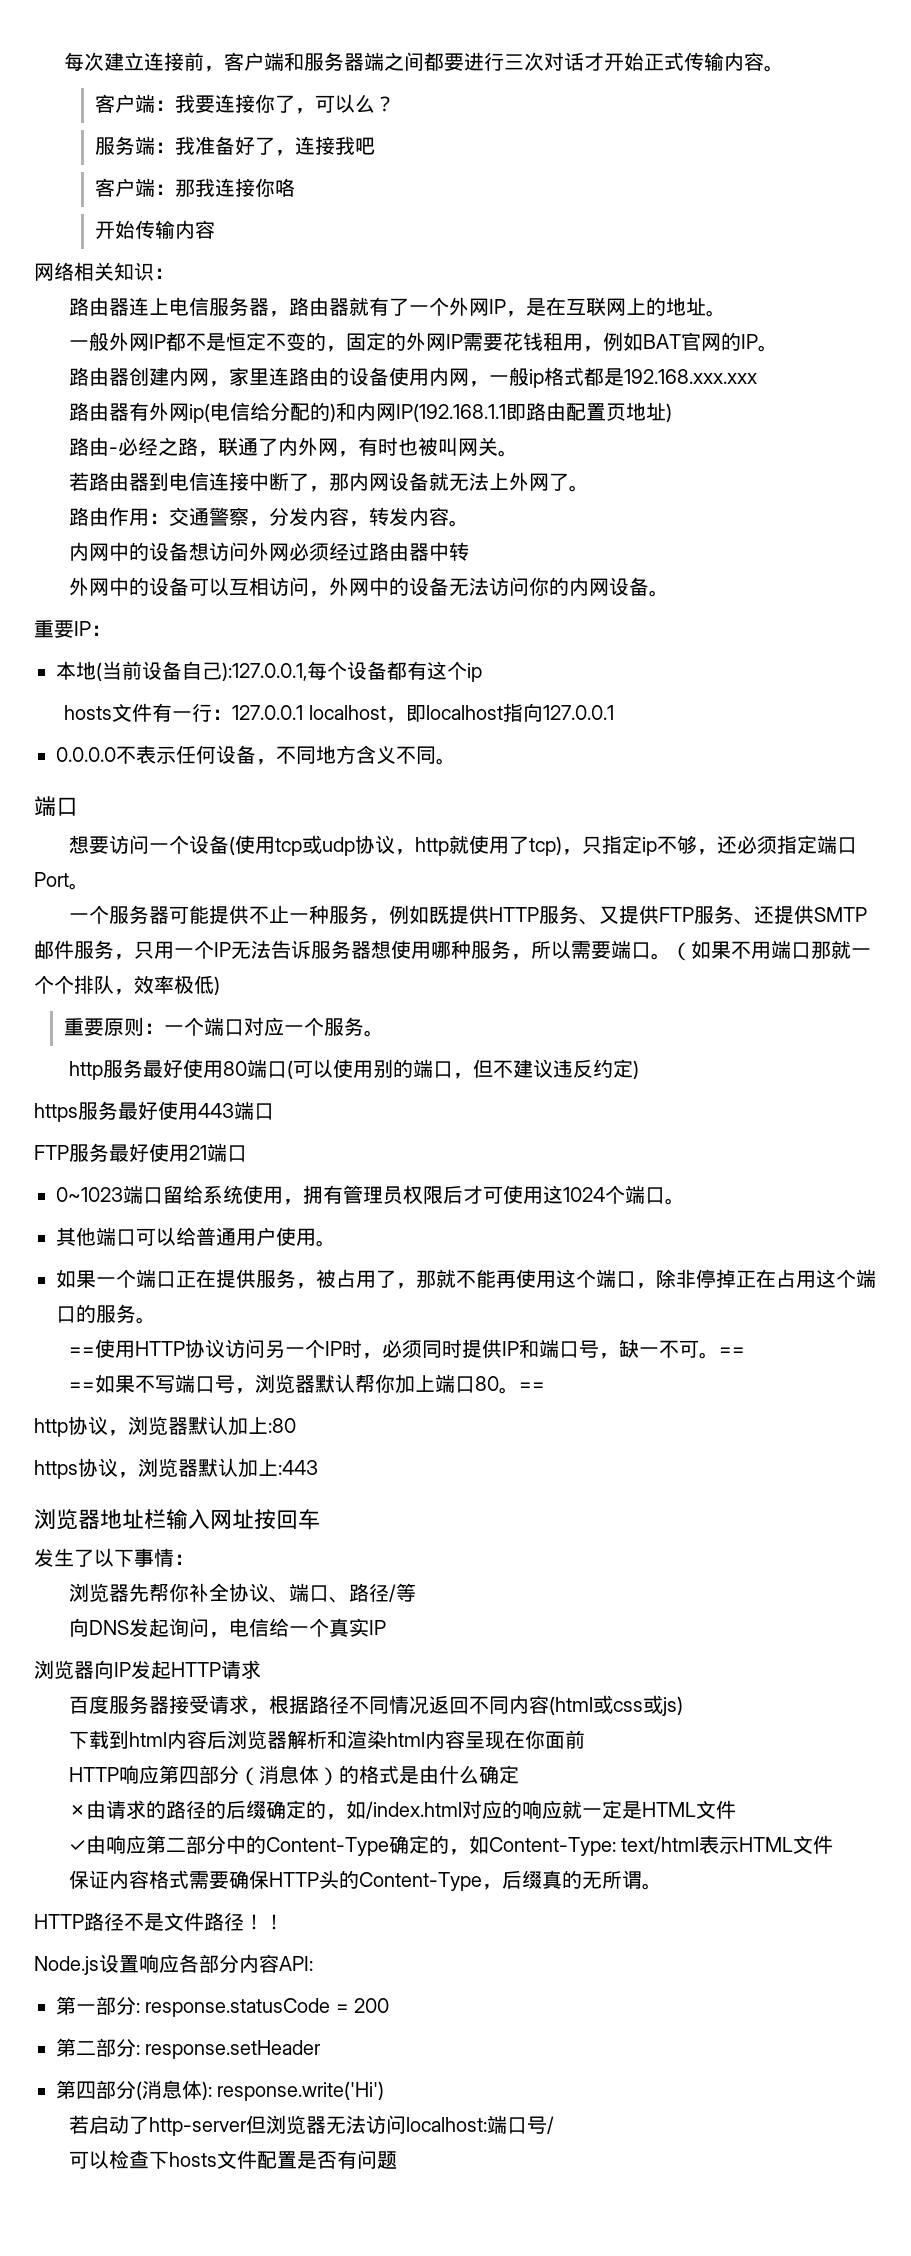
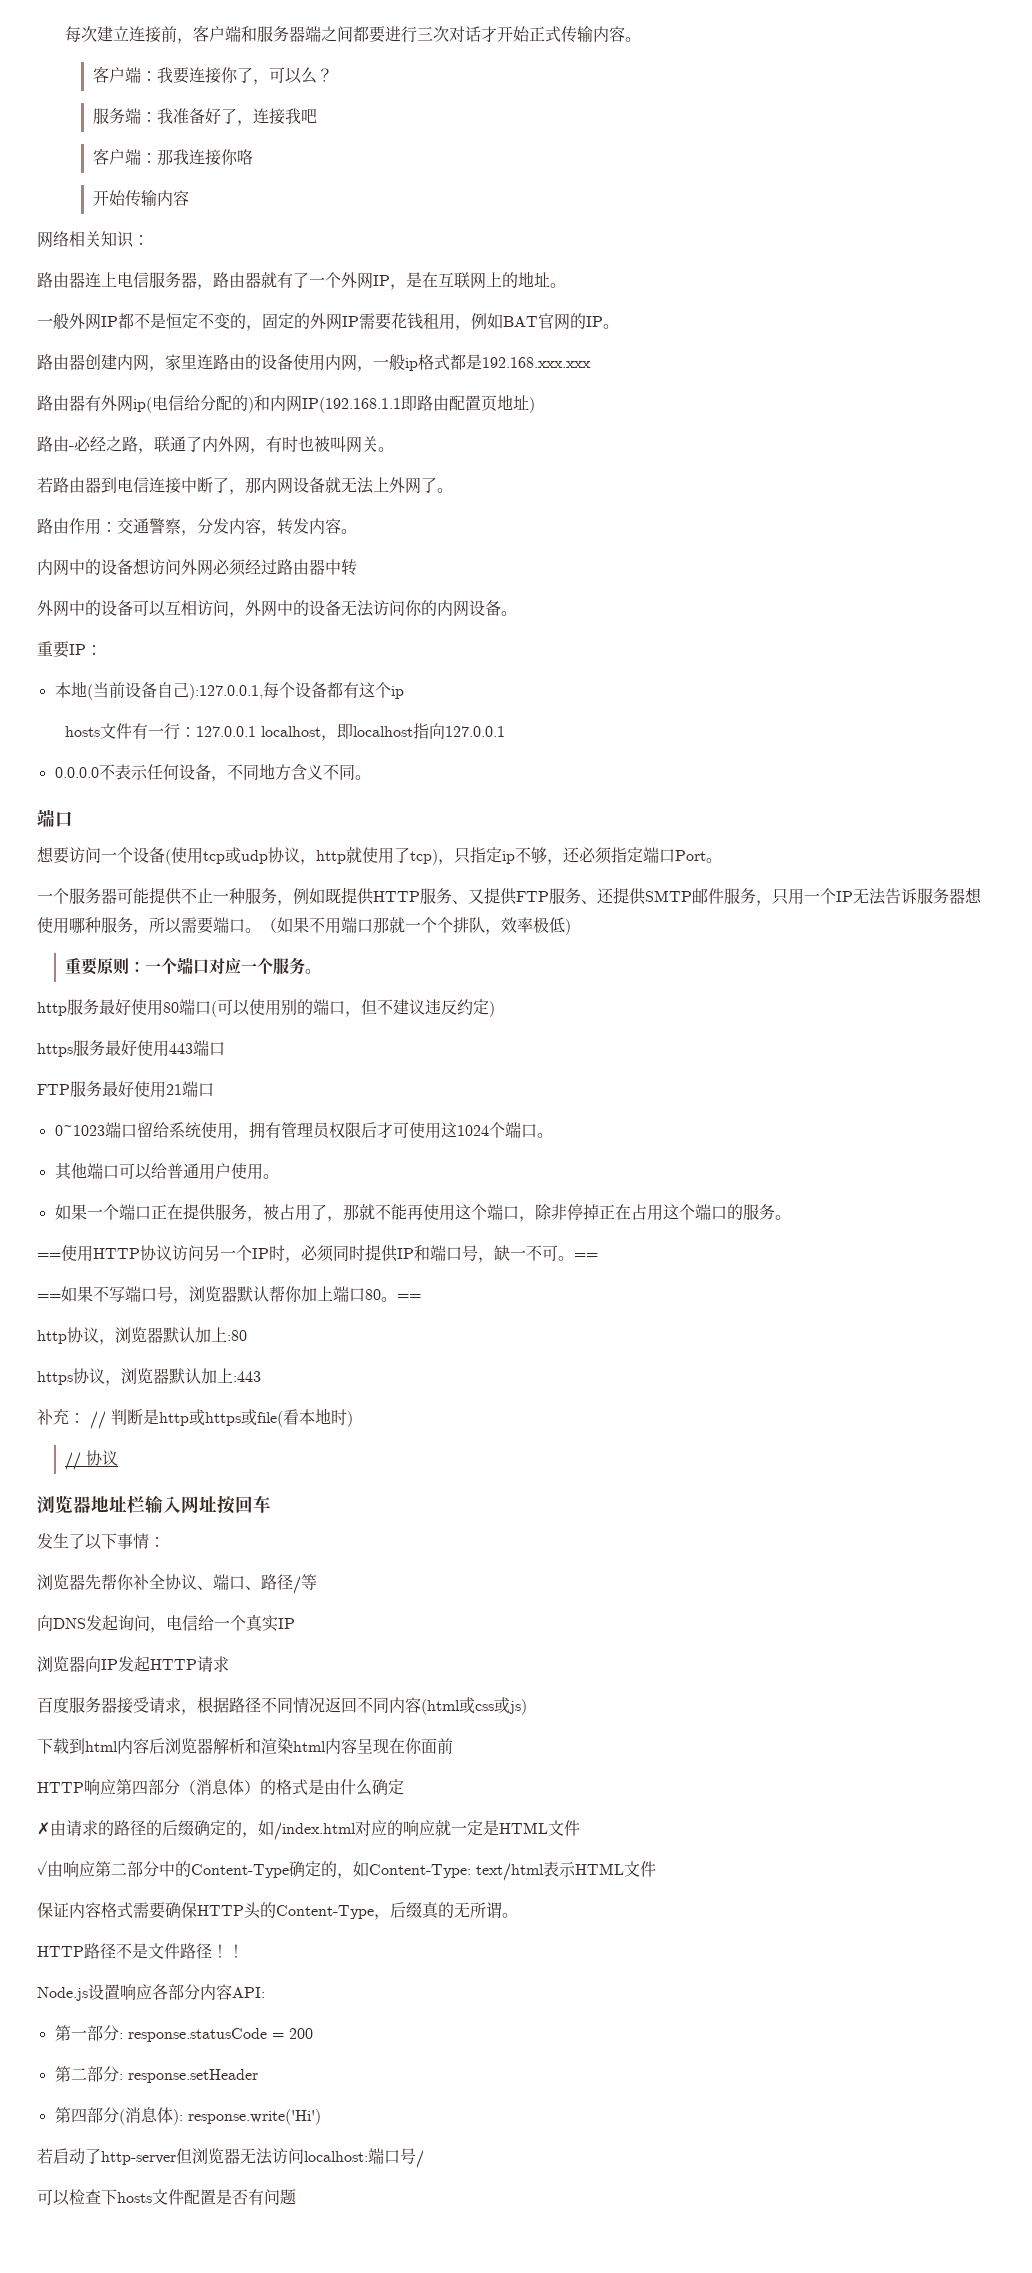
(318, 1467) none -> [37,1408,353,1429] [64,1450,118,1470] // 补充： // 判断是http或https或file(看本地时) // // 协议

